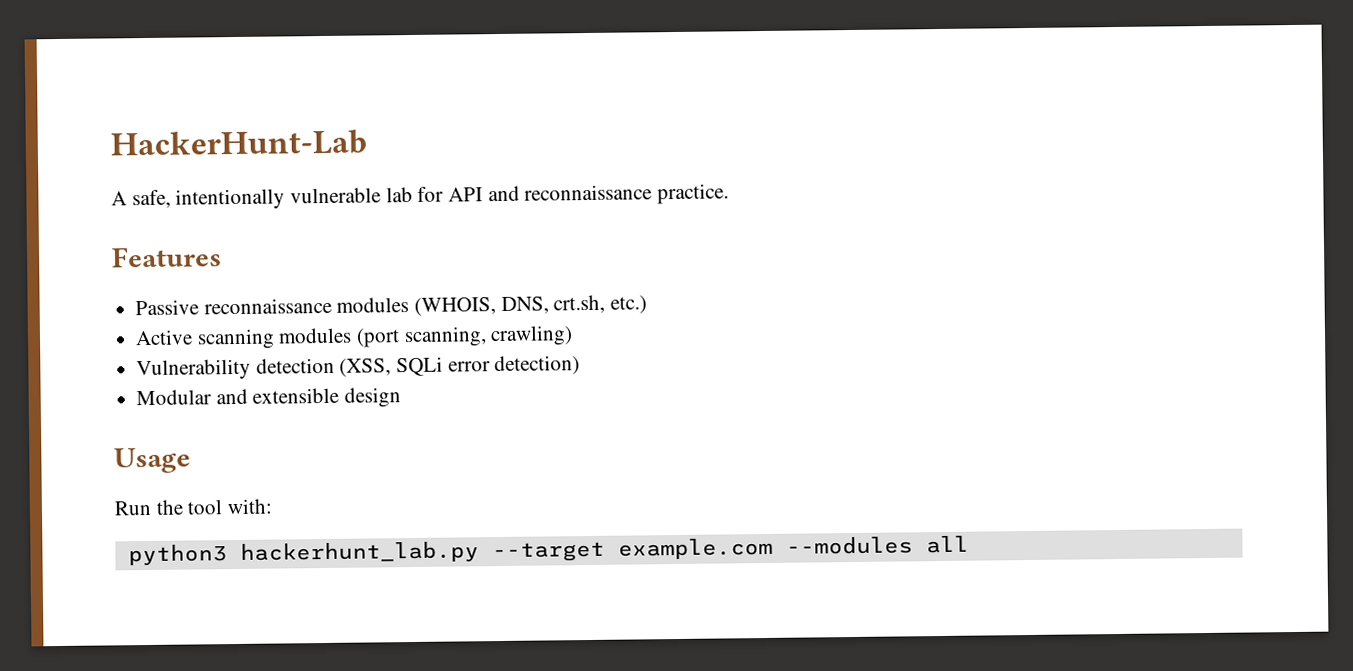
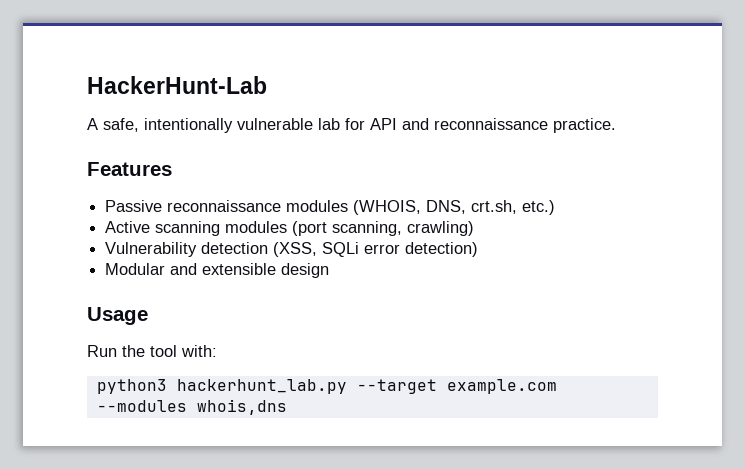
[925,535,969,554] all -> [196,399,287,415] whois,dns

